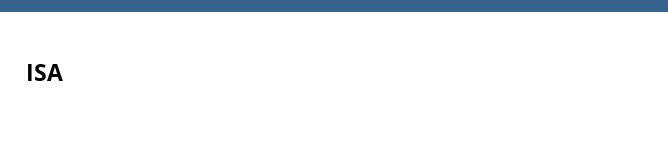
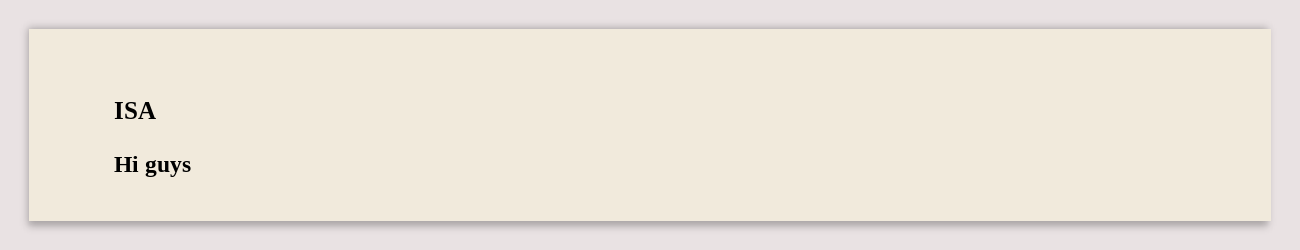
(63, 72) none -> [114,156,192,177] // Hi guys

